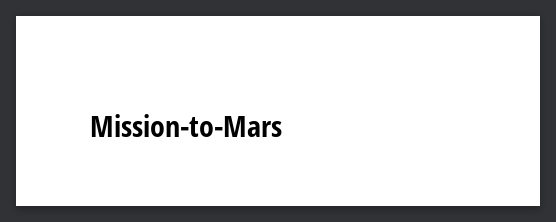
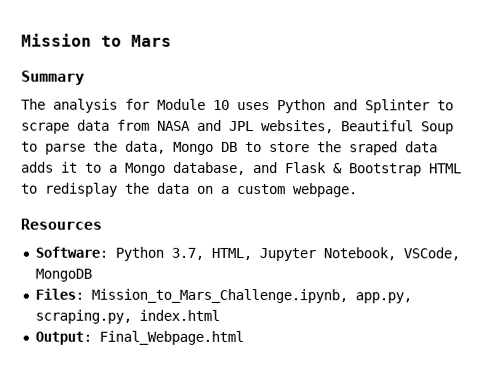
[90,114,282,137] Mission-to-Mars -> [21,33,172,47] [21,70,85,85] [21,98,454,114] [21,119,454,135] [21,140,438,156] [21,161,462,177] [20,182,358,198] [20,218,102,230] [34,246,460,262] [34,268,92,282] [34,288,412,304] [34,309,220,324] [34,330,244,346] Mission to Mars // Summary // The analysis for Module 10 uses Python and Splinter to scrape data from NASA and JPL websites, Beautiful Soup to parse the data, Mongo DB to store the sraped data adds it to a Mongo database, and Flask & Bootstrap HTML to redisplay the data on a custom webpage. // Resources // Software: Python 3.7, HTML, Jupyter Notebook, VSCode, MongoDB // Files: Mission_to_Mars_Challenge.ipynb, app.py, scraping.py, index.html // Output: Final_Webpage.html

